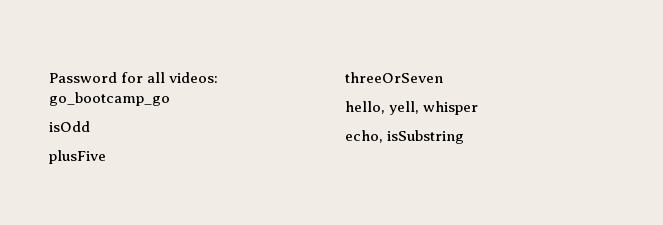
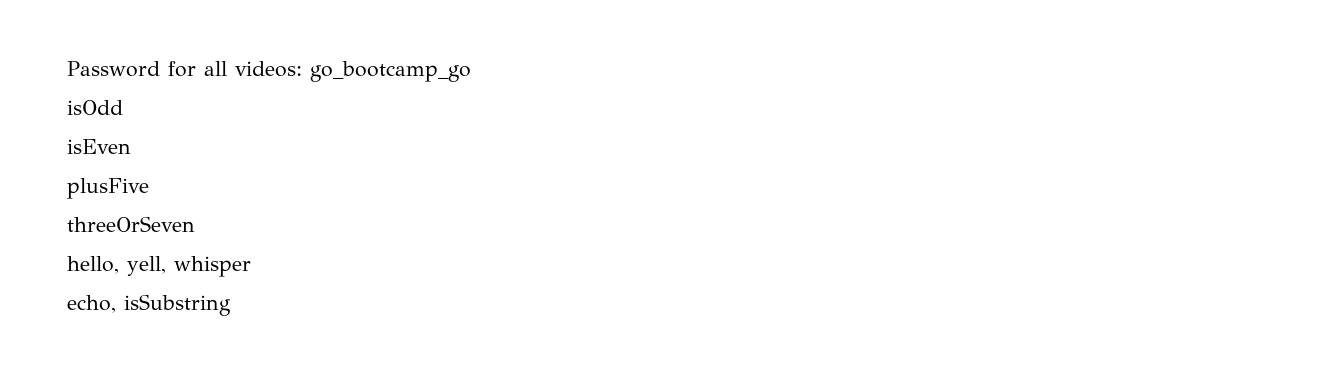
(90, 126) none -> [67,139,131,154] // isEven

